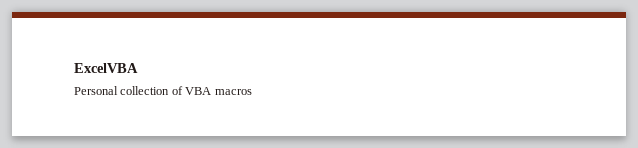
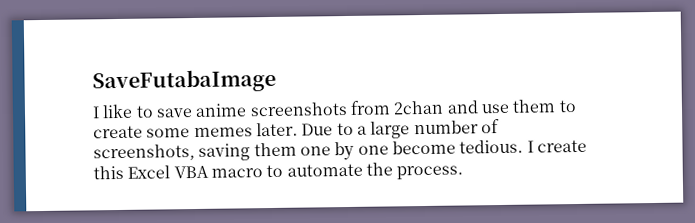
[74,63,138,73] [74,86,252,95] ExcelVBA // Personal collection of VBA macros -> [92,68,276,94] [92,99,577,119] [93,119,500,139] [93,139,587,162] [93,162,464,180] SaveFutabaImage // I like to save anime screenshots from 2chan and use them to create some memes later. Due to a large number of screenshots, saving them one by one become tedious. I create this Excel VBA macro to automate the process.

